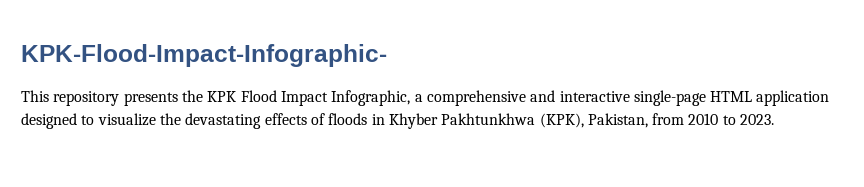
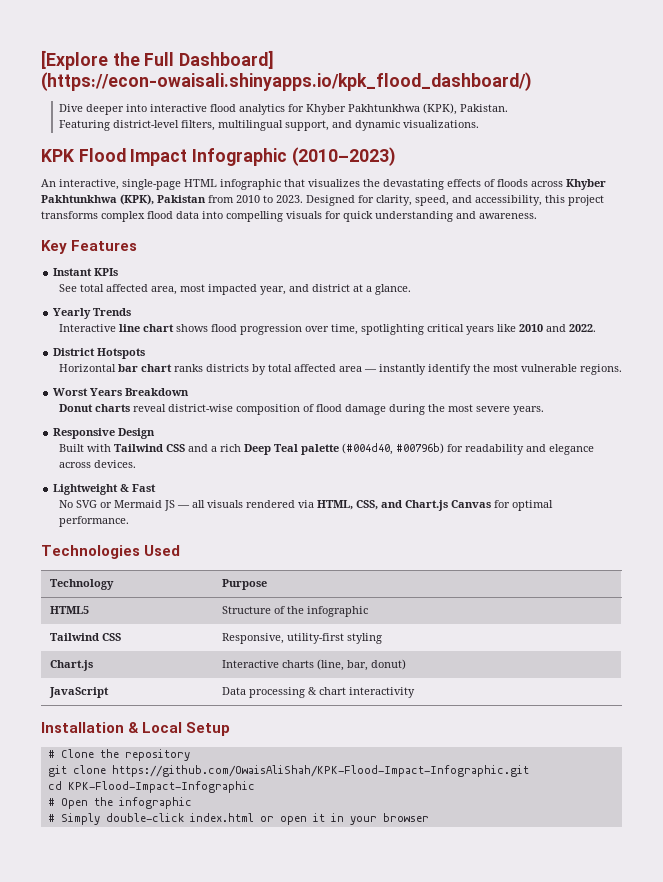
[21,44,387,67] [21,90,830,106] [21,113,156,129] KPK-Flood-Impact-Infographic- // This repository presents the KPK Flood Impact Infographic, a comprehensive and interactive single-page HTML application designed to visualize -> [41,50,275,70] [41,72,532,91] [58,103,508,115] [58,120,479,131] [41,147,396,166] [41,179,360,190] [Explore the Full Dashboard] (https://econ-owaisali.shinyapps.io/kpk_flood_dashboard/) // Dive deeper into interactive flood analytics for Khyber Pakhtunkhwa (KPK), Pakistan. // Featuring district-level filters, multilingual support, and dynamic visualizations. // KPK Flood Impact Infographic (2010–2023) // An interactive, single-page HTML infographic that visualizes
[371,113,648,129] in Khyber Pakhtunkhwa (KPK), Pakistan, -> [531,179,606,190] [41,194,206,205] across Khyber Pakhtunkhwa (KPK), Pakistan
(775, 119) none -> [306,195,604,206] [41,211,537,222] [41,240,138,254] [53,268,119,276] [58,284,411,295] [53,308,132,319] [58,324,596,335] [53,348,146,359] [58,364,622,375] [53,388,190,396] [58,404,544,415] [53,428,156,439] [58,443,594,455] [58,460,136,468] [53,484,157,495] [58,500,553,511] [58,516,129,527] [41,545,181,559] [49,579,114,590] [221,579,267,590] [49,606,89,614] [221,606,368,617] [49,633,121,641] [221,633,382,644] [49,660,93,671] [221,659,406,671] [48,687,109,698] [221,687,415,698] [41,722,231,736] [47,749,190,761] [47,765,529,777] [47,781,255,793] [47,797,192,809] [47,813,429,825] Designed for clarity, speed, and accessibility, this project transforms complex flood data into compelling visuals for quick understanding and awareness. // Key Features // Instant KPIs // See total affected area, most impacted year, and district at a glance. // Yearly Trends // Interactive line chart shows flood progression over time, spotlighting critical years like 2010 and 2022. // District Hotspots // Horizontal bar chart ranks districts by total affected area — instantly identify the most vulnerable regions. // Worst Years Breakdown // Donut charts reveal district-wise composition of flood damage during the most severe years. // Responsive Design // Built with Tailwind CSS and a rich Deep Teal palette (#004d40, #00796b) for readability and elegance across devices. // Lightweight & Fast // No SVG or Mermaid JS — all visuals rendered via HTML, CSS, and Chart.js Canvas for optimal performance. // Technologies Used // Technology | Purpose // HTML5 | Structure of the infographic // Tailwind CSS | Responsive, utility-first styling // Chart.js | Interactive charts (line, bar, donut) // JavaScript | Data processing & chart interactivity // Installation & Local Setup // # Clone the repository // git clone https://github.com/OwaisAliShah/KPK-Flood-Impact-Infographic.git // cd KPK-Flood-Impact-Infographic // # Open the infographic // # Simply double-click index.html or open it in your browser

